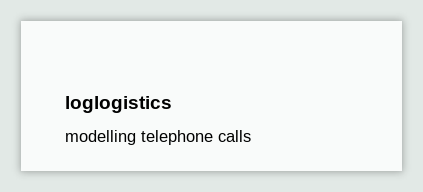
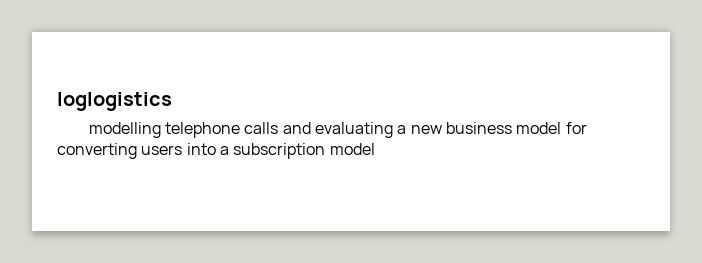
(251, 136) none -> [282,122,587,138] [57,143,375,159] and evaluating a new business model for converting users into a subscription model

